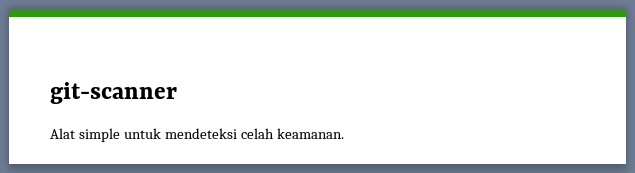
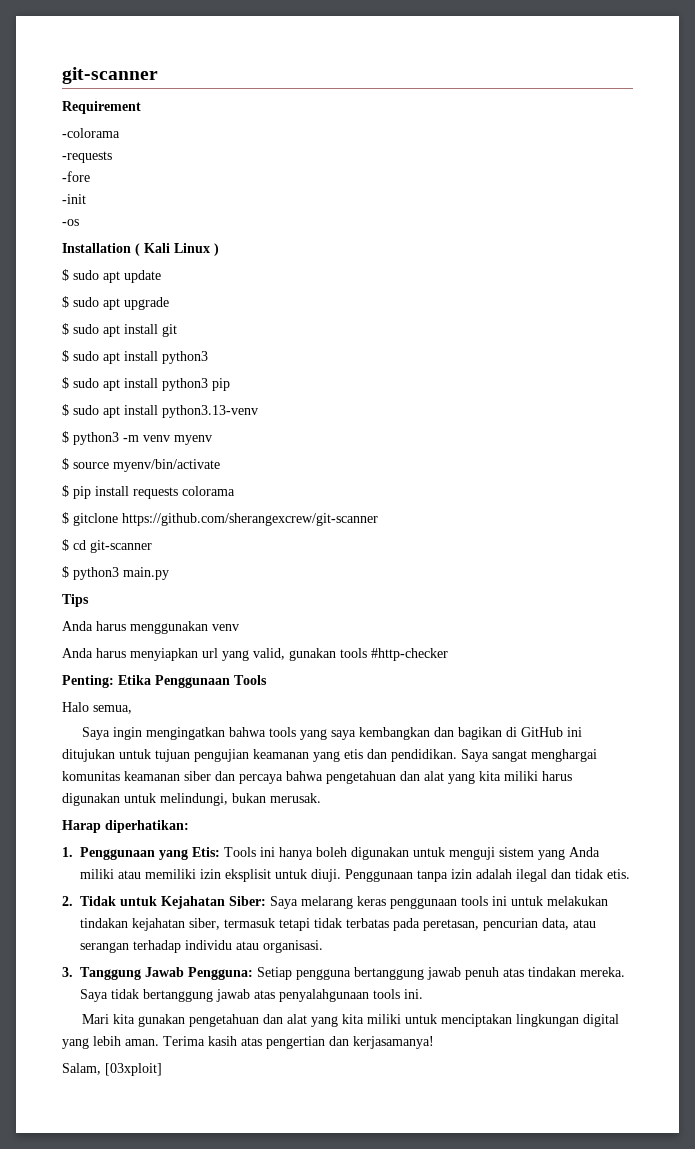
[50,82,177,104] [50,128,344,142] git-scanner // Alat simple untuk mendeteksi celah keamanan. -> [62,67,158,84] [62,101,141,114] [62,128,120,138] [62,151,112,163] [62,171,90,182] [62,194,86,204] [62,219,79,226] [62,243,219,256] [62,269,161,283] [62,296,169,310] [62,323,177,337] [62,350,208,364] [62,377,230,391] [62,404,258,418] [62,431,212,445] [62,458,220,472] [62,485,235,499] [62,512,378,526] [62,539,152,553] [62,566,169,580] [62,594,89,607] [62,621,239,634] [62,648,448,661] [62,675,267,688] [62,702,132,714] [82,727,583,740] [62,749,597,762] [62,771,572,784] [62,793,321,806] [62,820,189,833] [62,847,600,860] [80,869,630,882] [62,896,608,909] [80,918,596,931] [80,940,323,953] [62,967,625,980] [80,989,423,1002] [82,1014,620,1027] [62,1036,434,1049] [62,1063,162,1076] git-scanner // Requirement // -colorama // -requests // -fore // -init // -os // Installation ( Kali Linux ) // $ sudo apt update // $ sudo apt upgrade // $ sudo apt install git // $ sudo apt install python3 // $ sudo apt install python3 pip // $ sudo apt install python3.13-venv // $ python3 -m venv myenv // $ source myenv/bin/activate // $ pip install requests colorama // $ gitclone https://github.com/sherangexcrew/git-scanner // $ cd git-scanner // $ python3 main.py // Tips // Anda harus menggunakan venv // Anda harus menyiapkan url yang valid, gunakan tools #http-checker // Penting: Etika Penggunaan Tools // Halo semua, // Saya ingin mengingatkan bahwa tools yang saya kembangkan dan bagikan di GitHub ini ditujukan untuk tujuan pengujian keamanan yang etis dan pendidikan. Saya sangat menghargai komunitas keamanan siber dan percaya bahwa pengetahuan dan alat yang kita miliki harus digunakan untuk melindungi, bukan merusak. // Harap diperhatikan: // 1. Penggunaan yang Etis: Tools ini hanya boleh digunakan untuk menguji sistem yang Anda miliki atau memiliki izin eksplisit untuk diuji. Penggunaan tanpa izin adalah ilegal dan tidak etis. // 2. Tidak untuk Kejahatan Siber: Saya melarang keras penggunaan tools ini untuk melakukan tindakan kejahatan siber, termasuk tetapi tidak terbatas pada peretasan, pencurian data, atau serangan terhadap individu atau organisasi. // 3. Tanggung Jawab Pengguna: Setiap pengguna bertanggung jawab penuh atas tindakan mereka. Saya tidak bertanggung jawab atas penyalahgunaan tools ini. // Mari kita gunakan pengetahuan dan alat yang kita miliki untuk menciptakan lingkungan digital yang lebih aman. Terima kasih atas pengertian dan kerjasamanya! // Salam, [03xploit]

